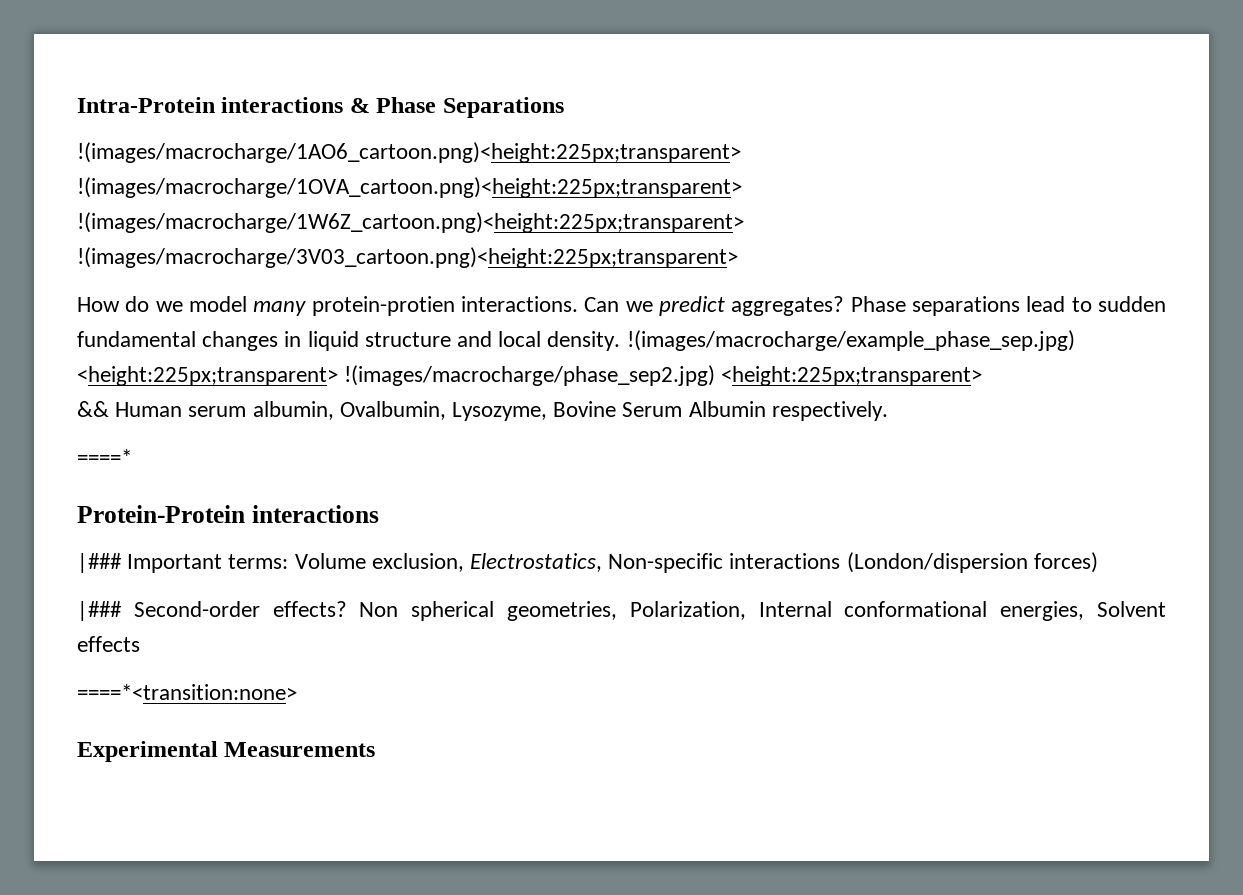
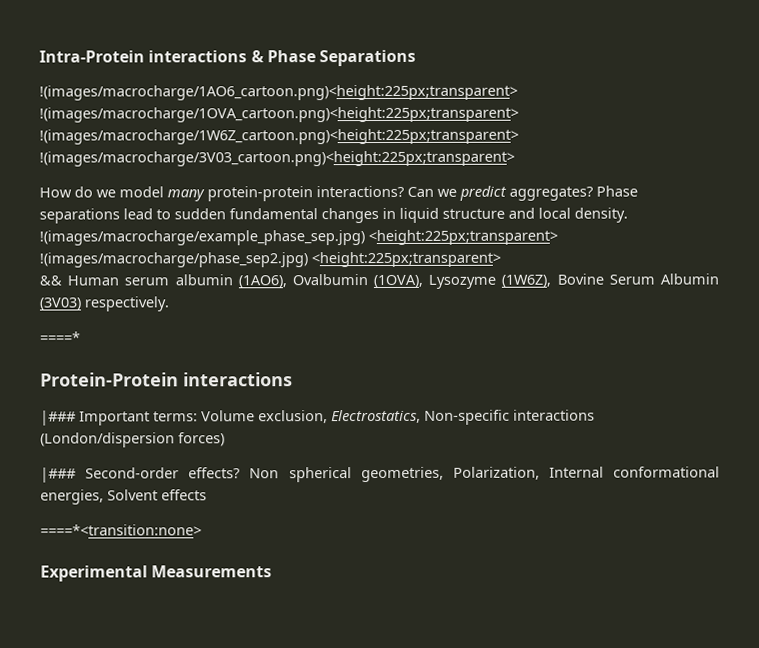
[311,296,578,316] protein-protien interactions. -> [207,185,404,202] protein-protein interactions?
[252,401,548,421] albumin, Ovalbumin, Lysozyme, -> [174,274,552,289] albumin (1AO6), Ovalbumin (1OVA), Lysozyme (1W6Z),
(766, 409) none -> [39,297,81,311] (3V03)

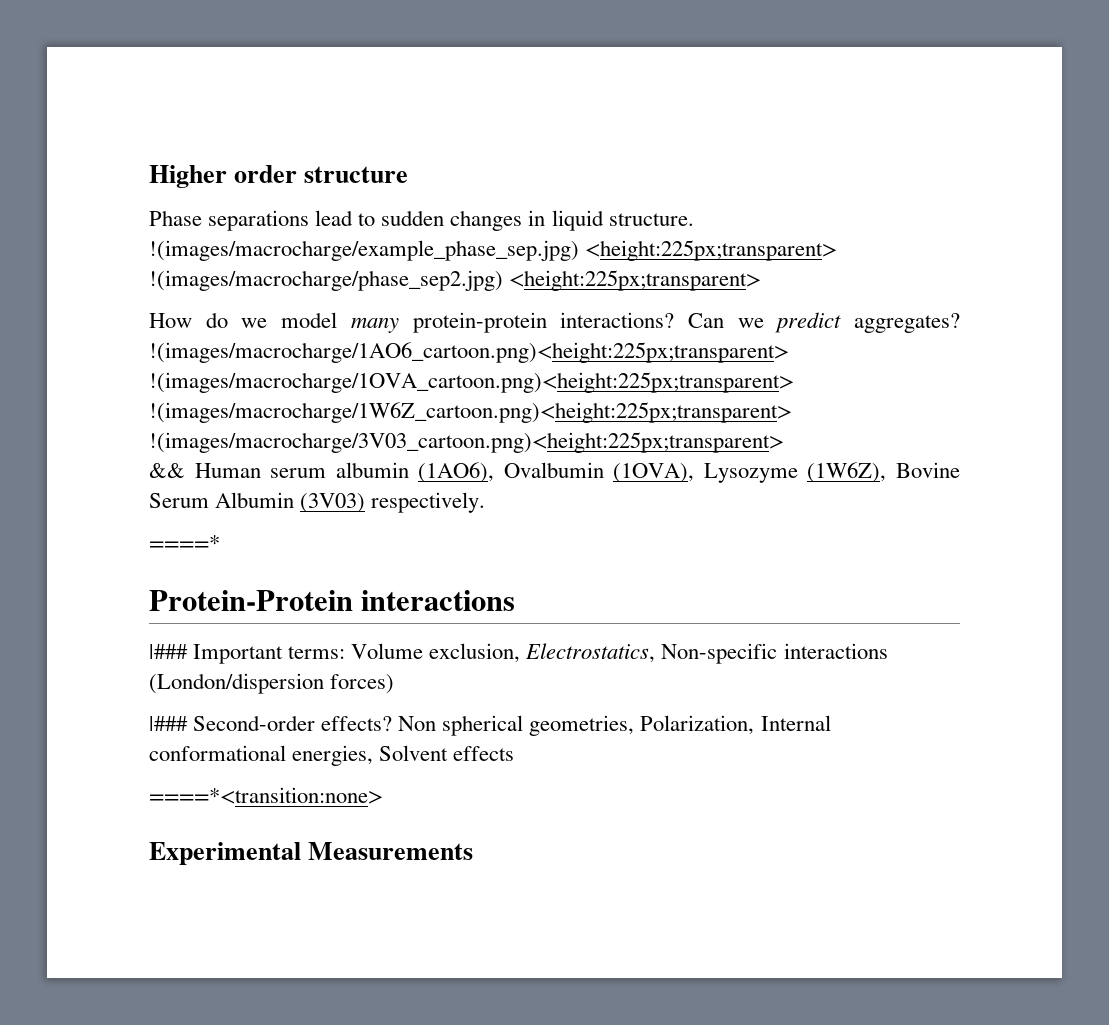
[39,49,417,67] [39,84,518,101] [39,106,519,123] [39,128,519,145] [39,150,515,167] Intra-Protein interactions & Phase Separations // !(images/macrocharge/1AO6_cartoon.png)<height:225px;transparent> !(images/macrocharge/1OVA_cartoon.png)<height:225px;transparent> !(images/macrocharge/1W6Z_cartoon.png)<height:225px;transparent> !(images/macrocharge/3V03_cartoon.png)<height:225px;transparent> -> [149,165,409,188] [149,210,694,231] [149,240,838,261] [149,270,762,291] Higher order structure // Phase separations lead to sudden changes in liquid structure. !(images/macrocharge/example_phase_sep.jpg) <height:225px;transparent> !(images/macrocharge/phase_sep2.jpg) <height:225px;transparent>
[596,185,638,197] [39,207,628,224] [39,229,558,246] [39,251,501,268] Phase separations lead to sudden fundamental changes in liquid structure and local density. !(images/macrocharge/example_phase_sep.jpg) <height:225px;transparent> !(images/macrocharge/phase_sep2.jpg) <height:225px;transparent> -> [149,342,789,363] [149,372,794,393] [149,402,792,423] [149,432,784,453] !(images/macrocharge/1AO6_cartoon.png)<height:225px;transparent> !(images/macrocharge/1OVA_cartoon.png)<height:225px;transparent> !(images/macrocharge/1W6Z_cartoon.png)<height:225px;transparent> !(images/macrocharge/3V03_cartoon.png)<height:225px;transparent>

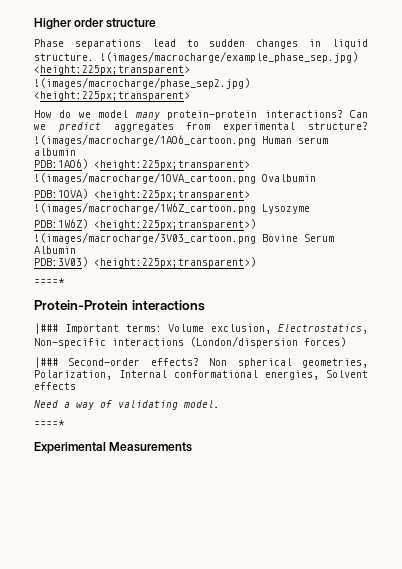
[854,313,961,333] [149,342,789,363] [149,372,794,393] [149,402,792,423] [149,432,784,453] [149,462,887,483] aggregates? !(images/macrocharge/1AO6_cartoon.png)<height:225px;transparent> !(images/macrocharge/1OVA_cartoon.png)<height:225px;transparent> !(images/macrocharge/1W6Z_cartoon.png)<height:225px;transparent> !(images/macrocharge/3V03_cartoon.png)<height:225px;transparent> // && Human serum albumin (1AO6), Ovalbumin (1OVA), Lysozyme (1W6Z), -> [113,122,369,132] [34,134,328,146] [34,148,76,156] [34,159,250,170] [34,172,316,184] [34,189,250,200] [34,202,310,214] [34,219,256,230] [34,232,256,244] aggregates from experimental structure? !(images/macrocharge/1AO6_cartoon.png Human serum albumin // PDB:1AO6) <height:225px;transparent> !(images/macrocharge/1OVA_cartoon.png Ovalbumin // PDB:1OVA) <height:225px;transparent> !(images/macrocharge/1W6Z_cartoon.png Lysozyme // PDB:1W6Z) <height:225px;transparent>) !(images/macrocharge/3V03_cartoon.png
[300,492,486,513] (3V03) respectively. -> [34,257,256,268] // PDB:3V03) <height:225px;transparent>)
[149,787,383,804] ====*<transition:none> -> [34,400,220,410] [34,420,65,426] Need a way of validating model. // ====*

